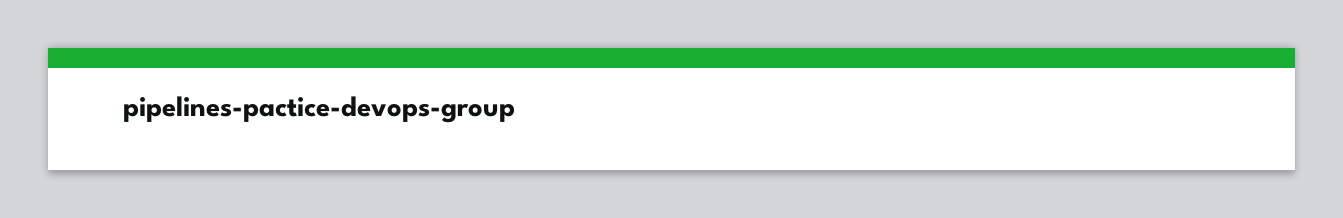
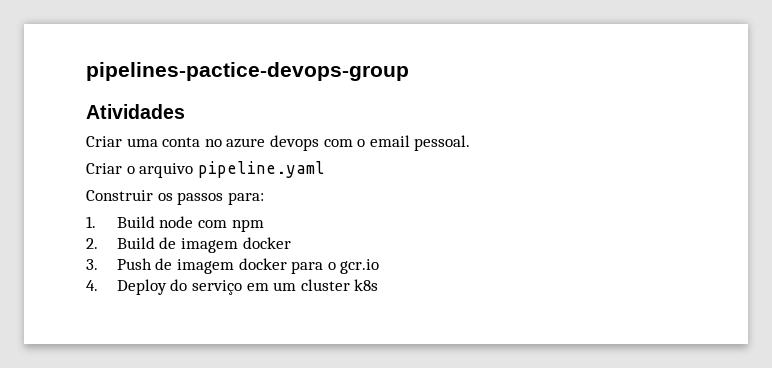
(515, 109) none -> [86,104,185,119] [86,135,471,151] [86,161,325,178] [86,190,264,205] [86,216,264,232] [86,237,291,253] [86,258,380,274] [86,279,379,295] // Atividades // Criar uma conta no azure devops com o email pessoal. // Criar o arquivo pipeline.yaml // Construir os passos para: // 1. Build node com npm // 2. Build de imagem docker // 3. Push de imagem docker para o gcr.io // 4. Deploy do serviço em um cluster k8s

